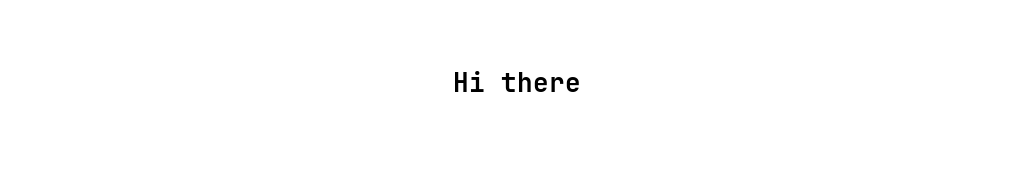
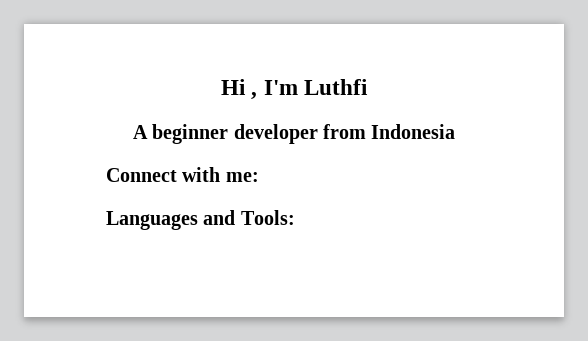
[501,72,581,92] there -> [251,79,368,100] [132,124,456,144] [106,167,259,182] [106,210,295,230] , I'm Luthfi // A beginner developer from Indonesia // Connect with me: // Languages and Tools:

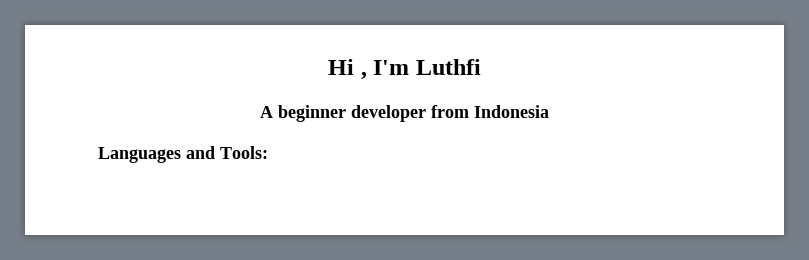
[106,167,259,182] // Connect with me: -> (549, 111) none

